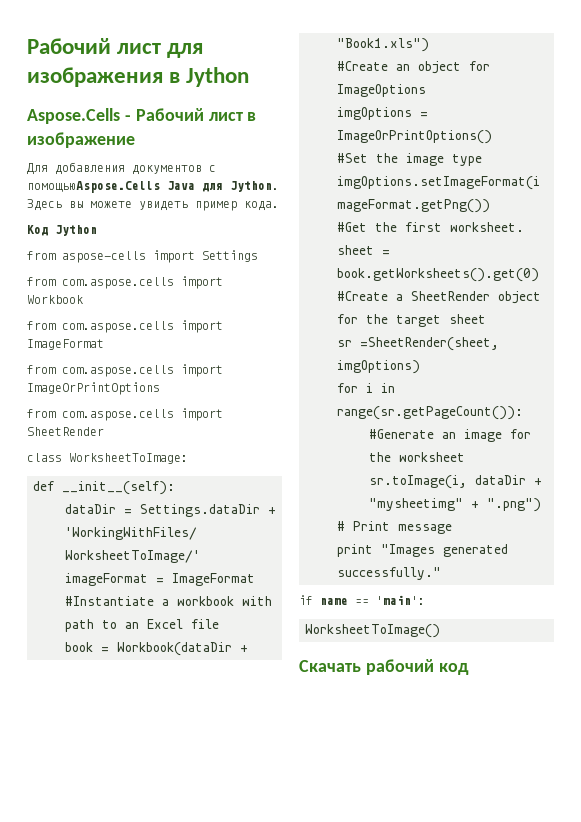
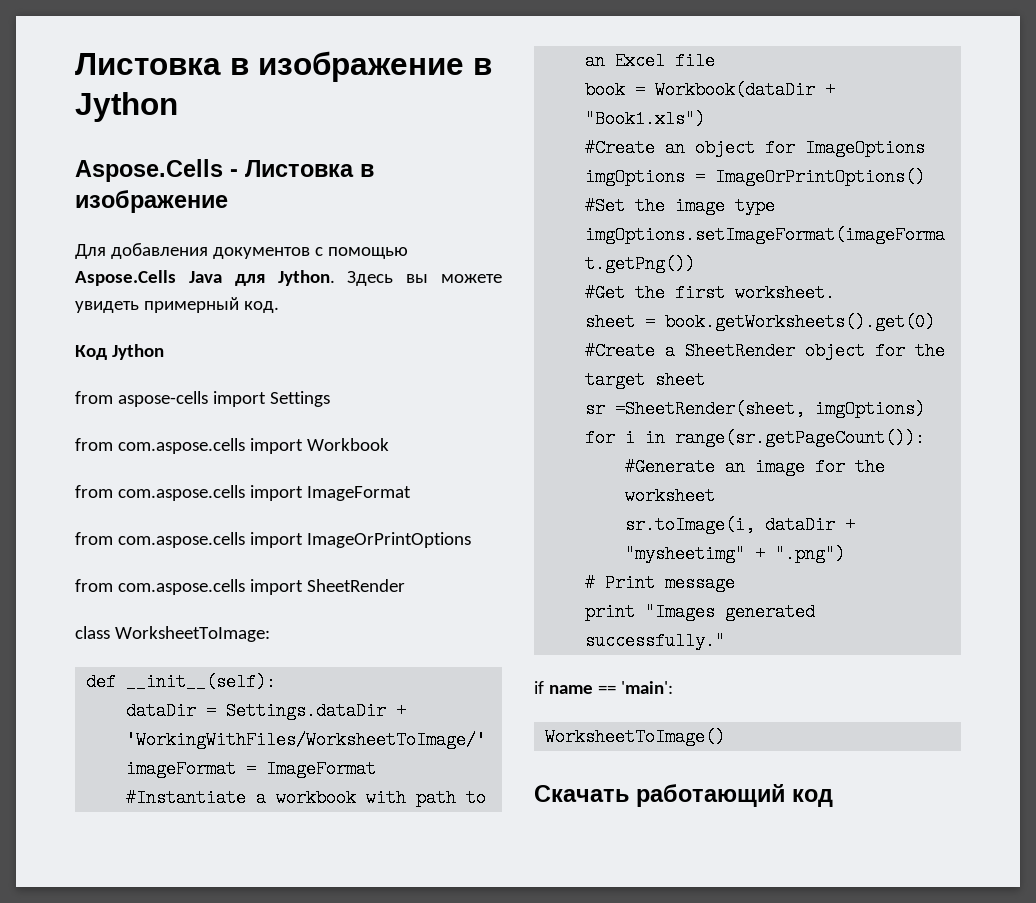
[27,38,204,58] [27,67,163,87] Рабочий лист для изображения -> [75,51,464,82] Листовка в изображение
[135,108,243,121] Рабочий лист -> [245,160,354,177] Листовка
[27,181,160,193] помощьюAspose.Cells -> [327,247,408,259] [75,270,176,286] помощью Aspose.Cells
[195,201,279,211] пример кода. -> [143,297,279,313] примерный код.
[365,659,434,675] рабочий -> [636,784,785,807] работающий

